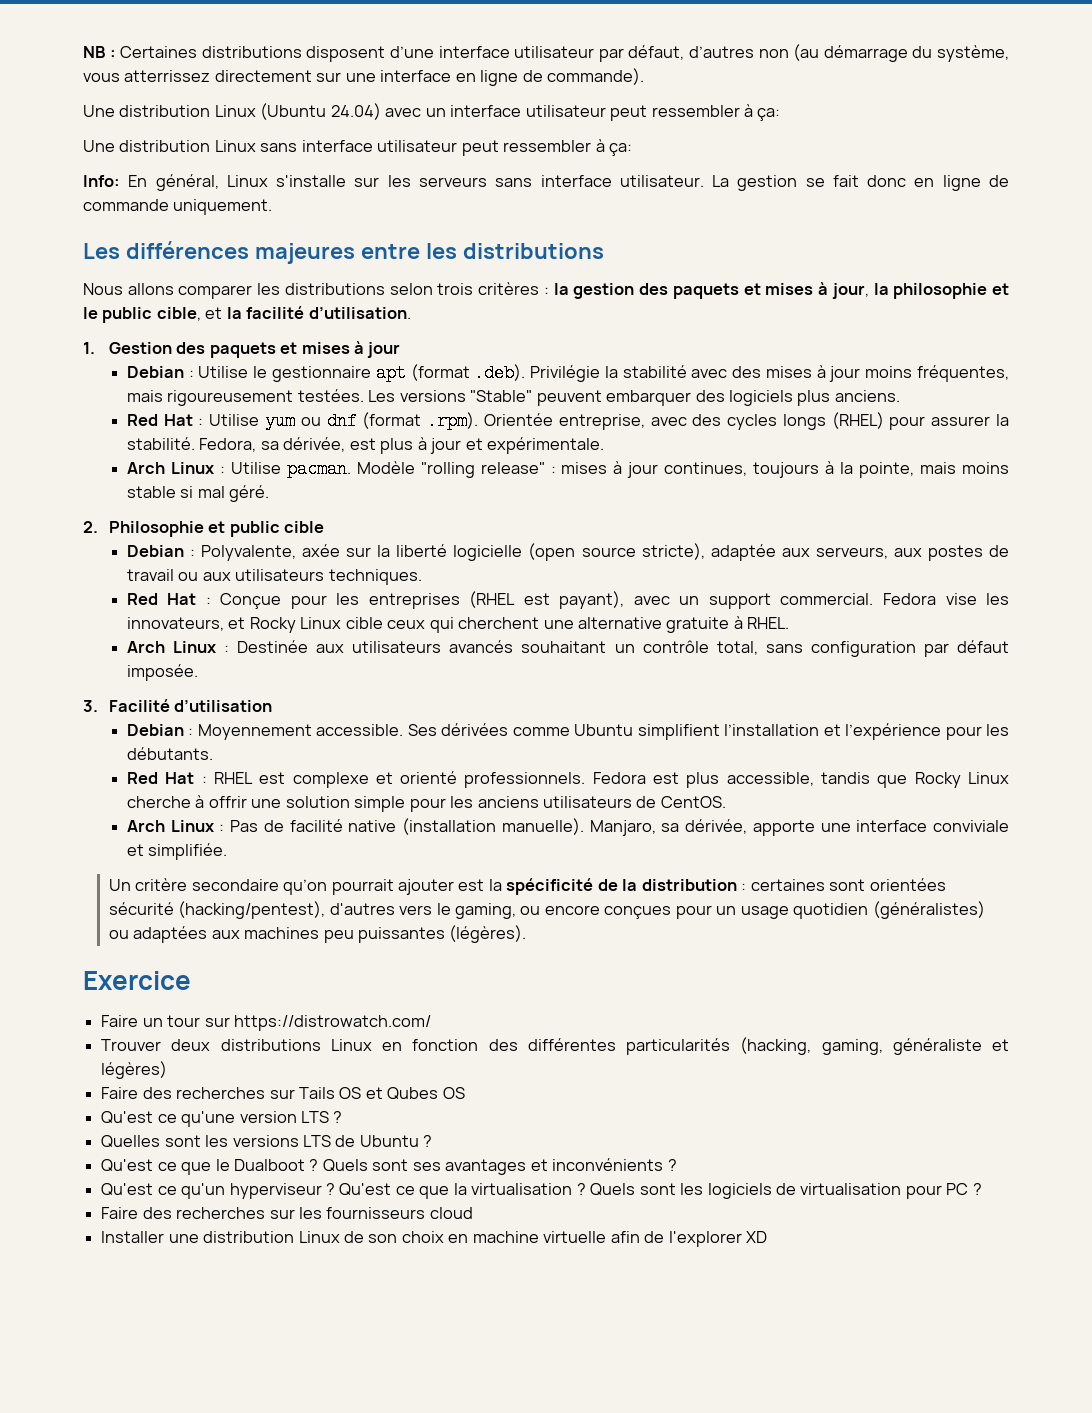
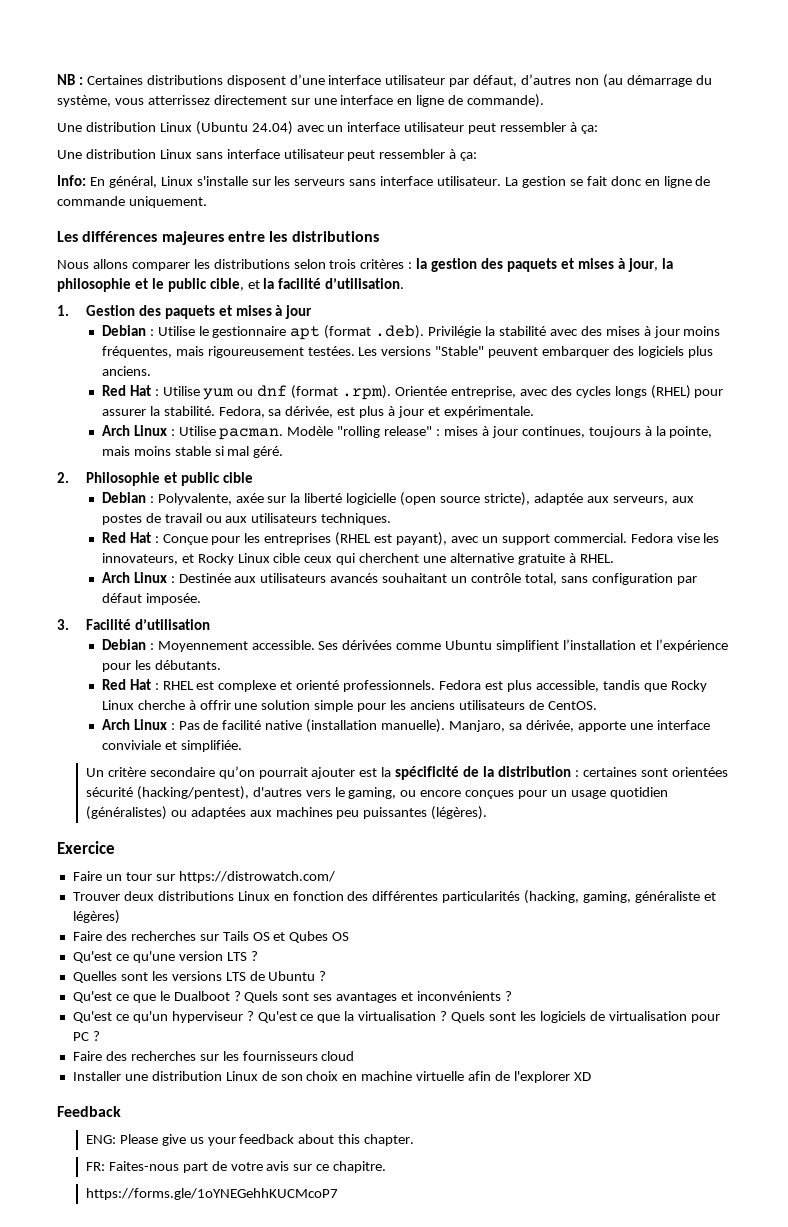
(768, 1237) none -> [57,1106,121,1117] [85,1134,415,1146] [85,1161,387,1173] [85,1188,338,1200] // Feedback // ENG: Please give us your feedback about this chapter. // FR: Faites-nous part de votre avis sur ce chapitre. // https://forms.gle/1oYNEGehhKUCMcoP7

